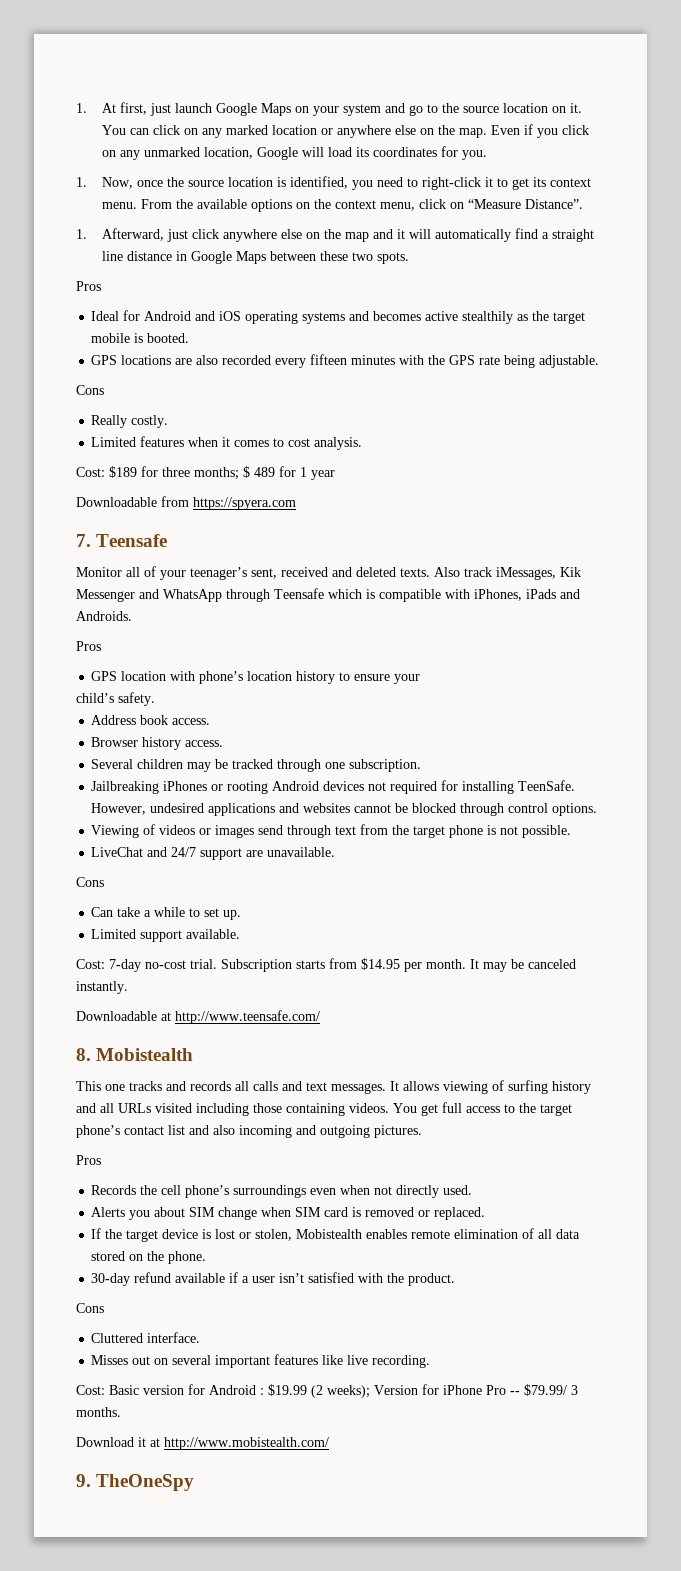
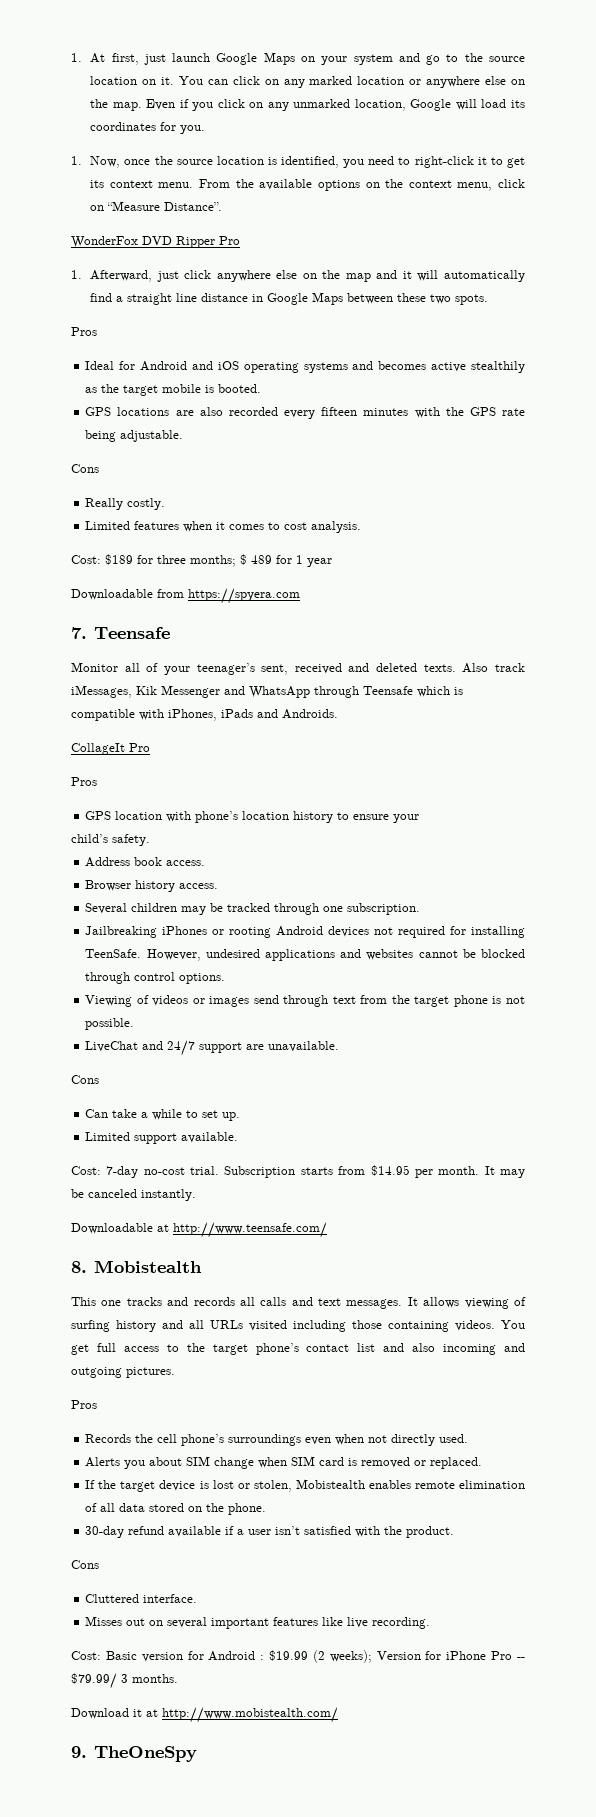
(584, 204) none -> [71,236,240,248] // WonderFox DVD Ripper Pro
(132, 616) none -> [71,743,150,755] // CollageIt Pro

